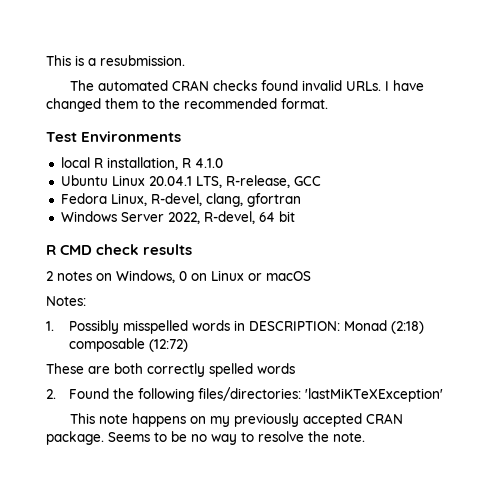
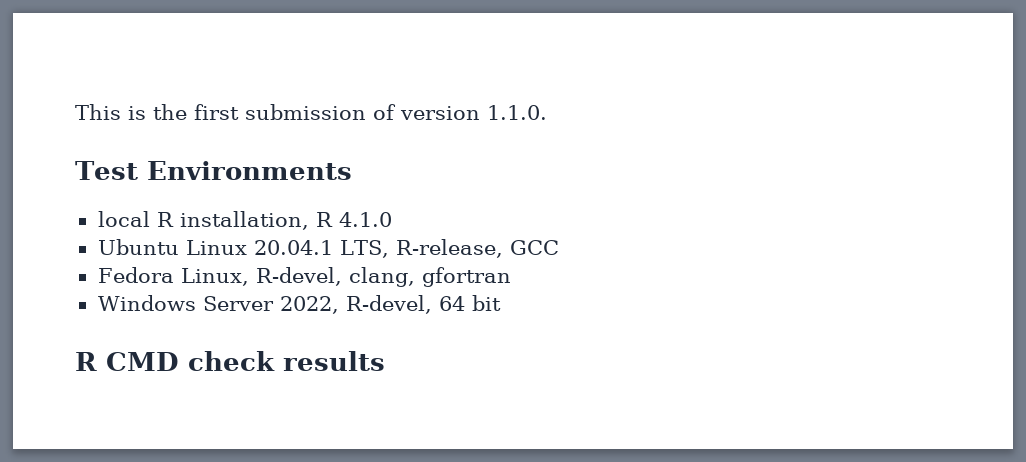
[88,55,185,66] [69,80,424,91] [46,98,328,112] a resubmission. // The automated CRAN checks found invalid URLs. I have changed them to the recommended format. -> [153,104,547,120] the first submission of version 1.1.0.
[46,270,311,283] [46,296,86,306] [46,320,425,334] [69,338,189,352] [46,363,295,377] [46,387,444,402] [69,413,403,427] [46,431,365,445] // 2 notes on Windows, 0 on Linux or macOS // Notes: // 1. Possibly misspelled words in DESCRIPTION: Monad (2:18) composable (12:72) // These are both correctly spelled words // 2. Found the following files/directories: 'lastMiKTeXException' // This note happens on my previously accepted CRAN package. Seems to be no way to resolve the note. -> (385, 361) none

